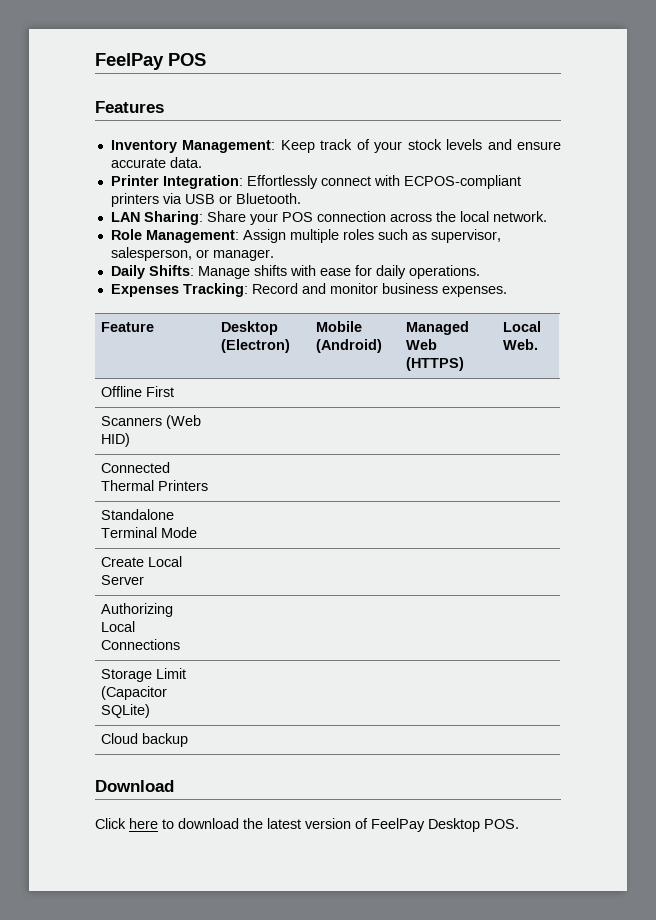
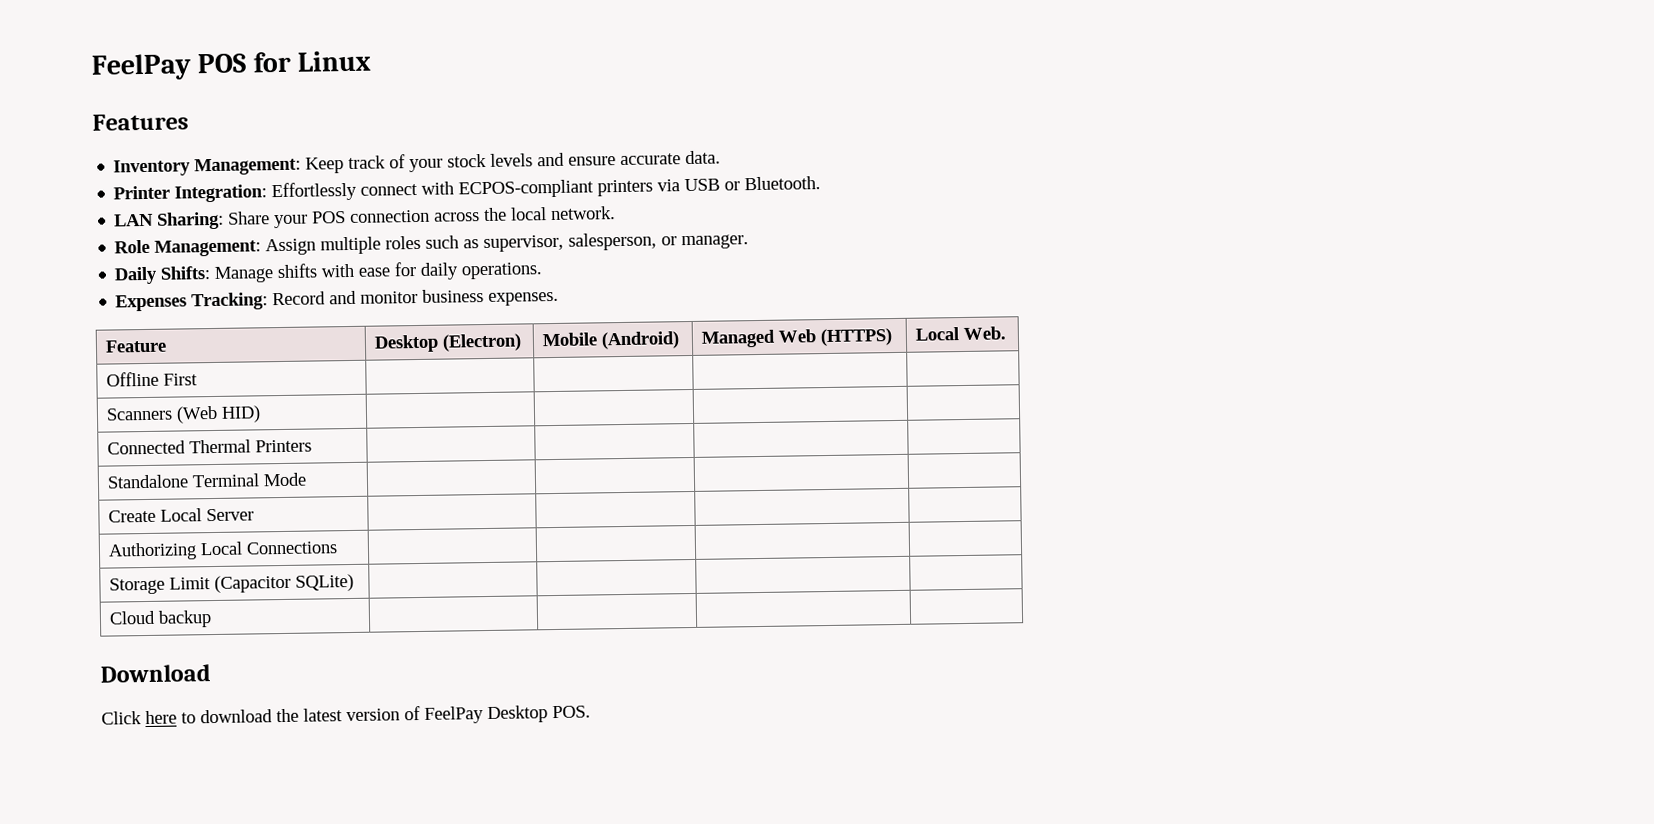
(206, 59) none -> [252,50,372,73] for Linux

